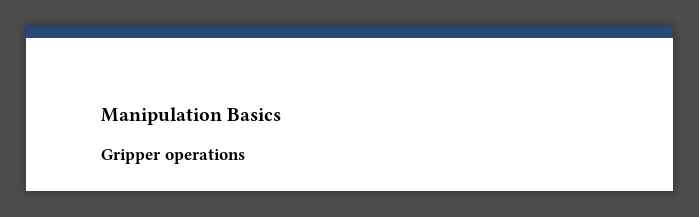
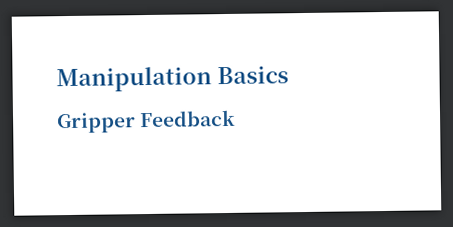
[164,149,245,164] operations -> [139,109,237,128] Feedback

